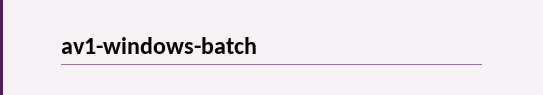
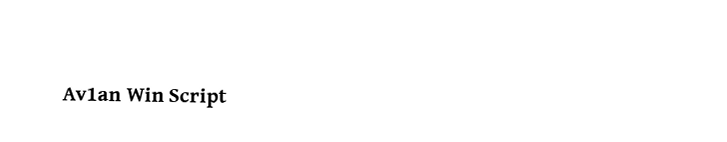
[61,37,257,54] av1-windows-batch -> [62,87,228,108] Av1an Win Script

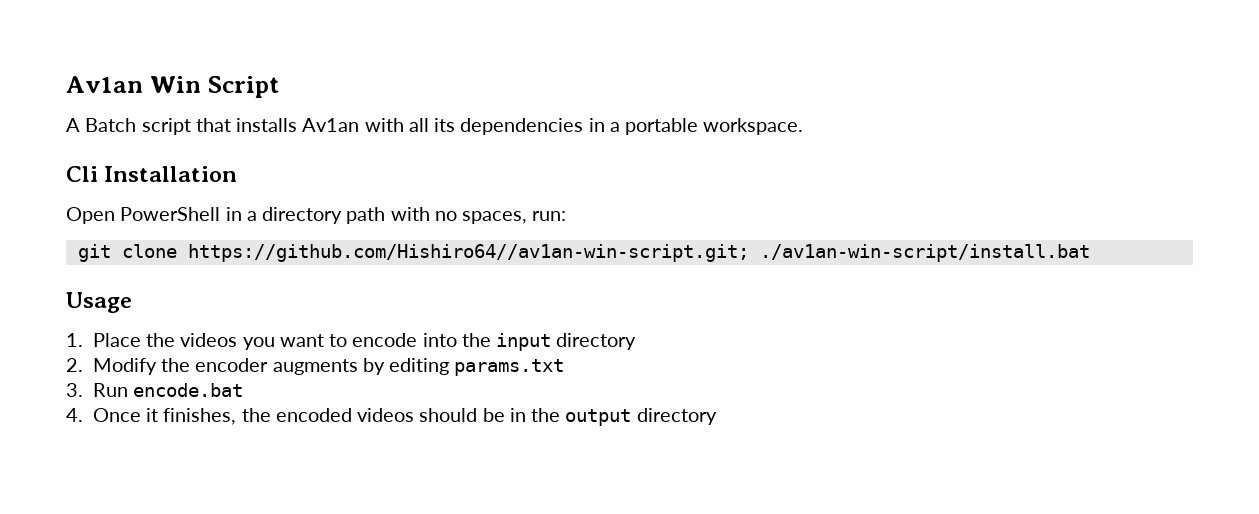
(228, 97) none -> [66,118,804,135] [66,166,238,182] [66,207,567,224] [77,244,1090,262] [66,292,132,313] [66,333,637,351] [66,358,565,376] [66,383,244,397] [66,408,717,426] // A Batch script that installs Av1an with all its dependencies in a portable workspace. // Cli Installation // Open PowerShell in a directory path with no spaces, run: // git clone https://github.com/Hishiro64//av1an-win-script.git; ./av1an-win-script/install.bat // Usage // 1. Place the videos you want to encode into the input directory // 2. Modify the encoder augments by editing params.txt // 3. Run encode.bat // 4. Once it finishes, the encoded videos should be in the output directory

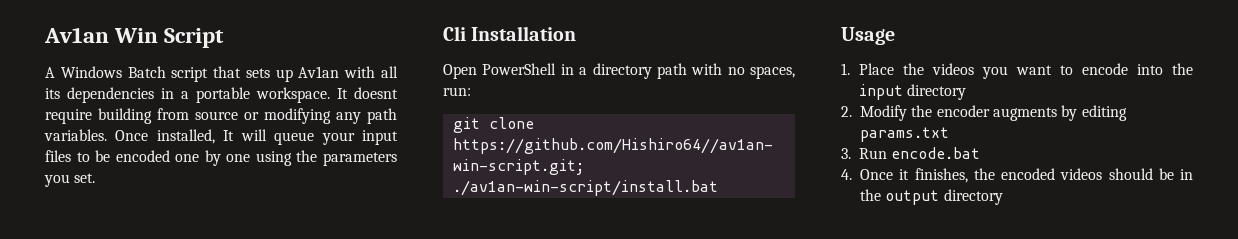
(80, 125) none -> [60,66,122,78] Windows
[236,118,298,132] installs -> [245,68,293,82] sets up
(804, 126) none -> [337,87,398,99] [45,108,397,124] [44,129,398,145] [45,150,397,166] [44,173,96,187] It doesnt require building from source or modifying any path variables. Once installed, It will queue your input files to be encoded one by one using the parameters you set.

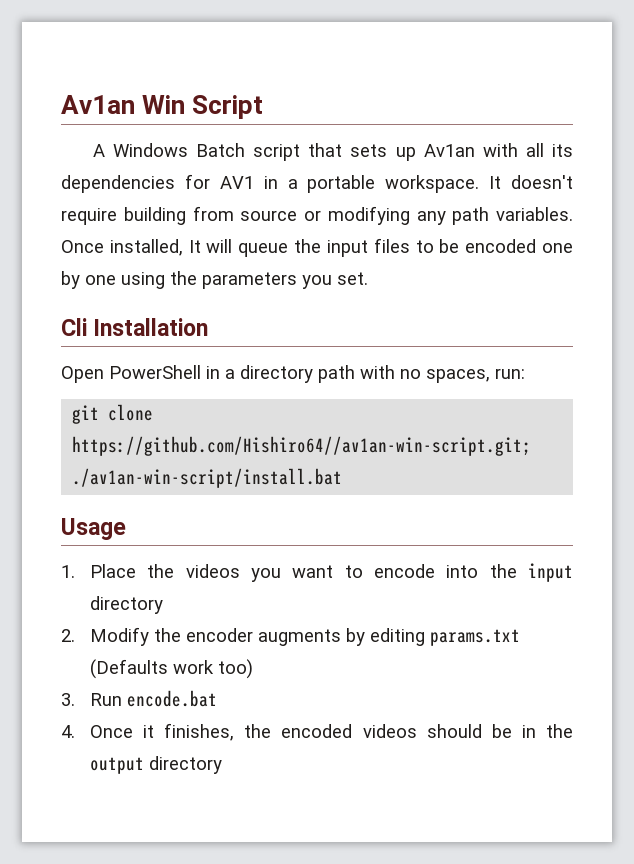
(154, 95) none -> [184,174,254,189] for AV1
[354,87,398,99] doesnt -> [511,175,573,189] doesn't
[321,132,355,145] your -> [294,239,322,253] the
(949, 134) none -> [89,659,253,679] (Defaults work too)

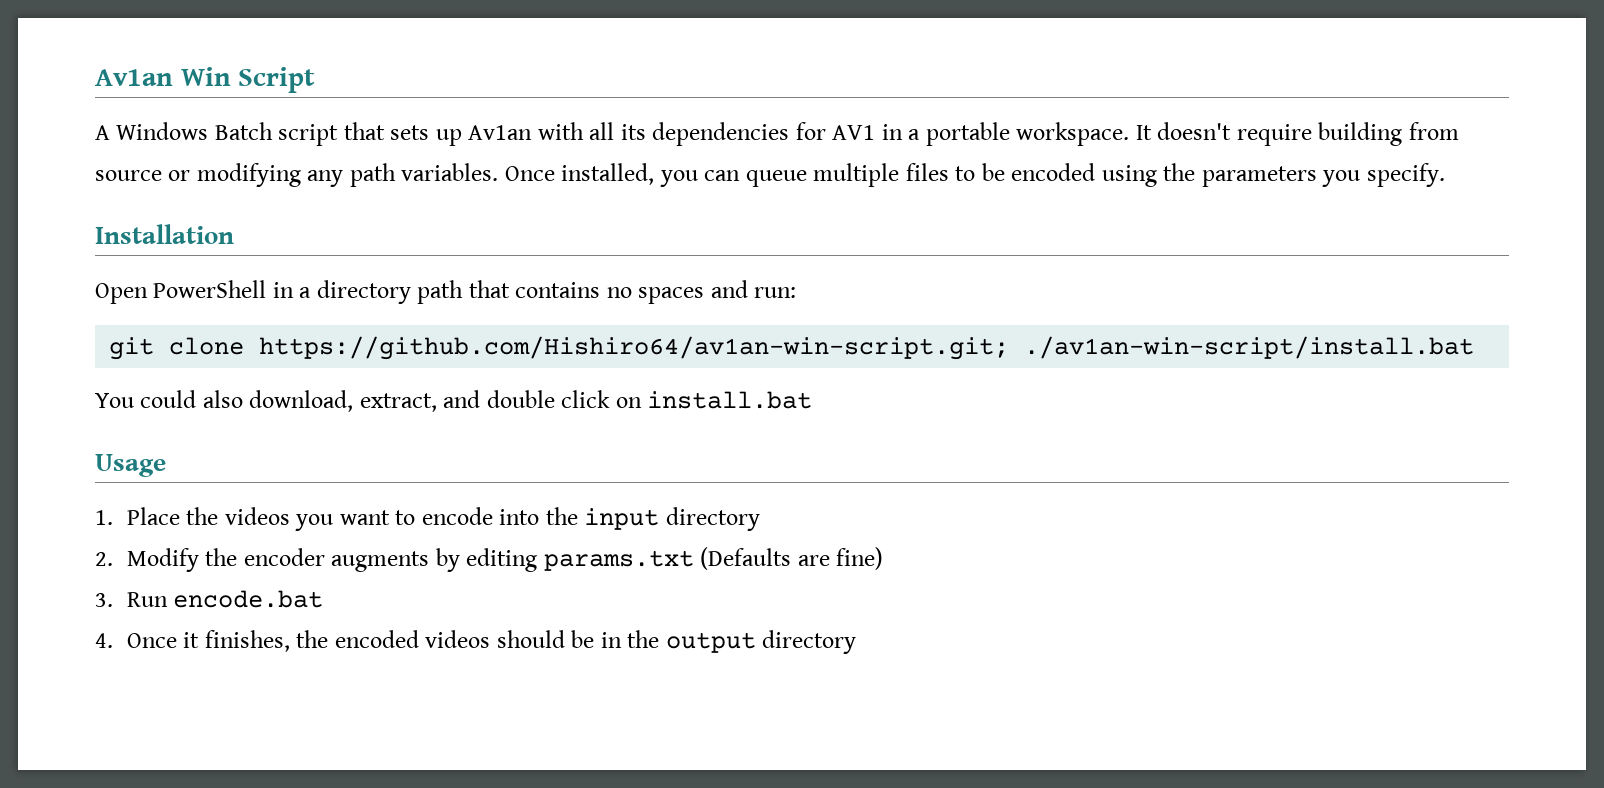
[188,239,368,257] It will queue the input -> [659,163,900,187] you can queue multiple
[542,243,573,253] [61,271,116,289] one by one -> (1096, 172) none
[337,272,368,285] [61,318,87,336] set. // Cli -> [1366,163,1445,187] specify. //
[360,365,490,383] with no spaces, -> [468,280,748,304] that contains no spaces and
[72,436,532,456] https://github.com/Hishiro64//av1an-win-script.git; -> [259,336,1010,360] https://github.com/Hishiro64/av1an-win-script.git;
(343, 478) none -> [95,390,813,412] // You could also download, extract, and double click on install.bat
[172,659,253,679] work too) -> [797,547,884,570] are fine)

